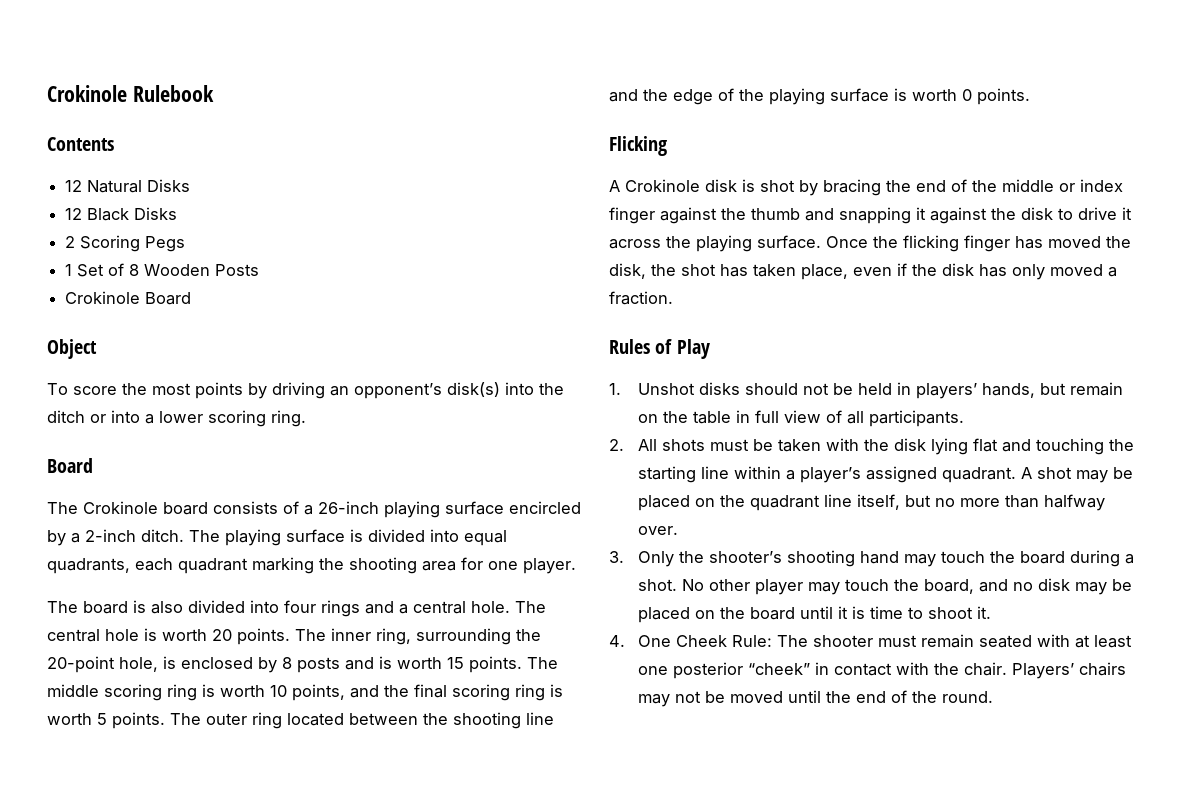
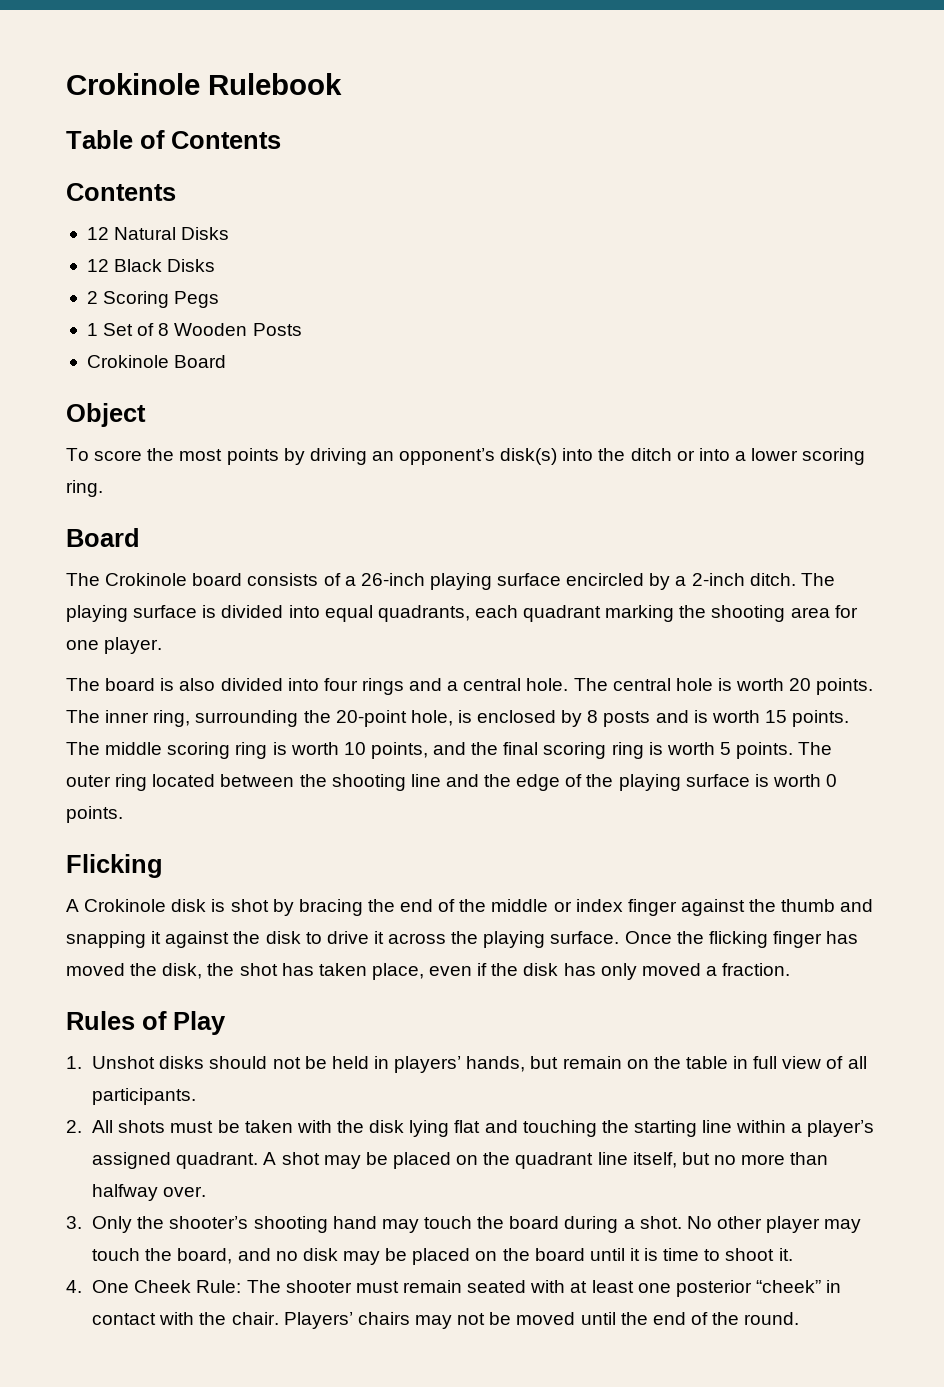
(214, 93) none -> [66,130,281,149] // Table of Contents

